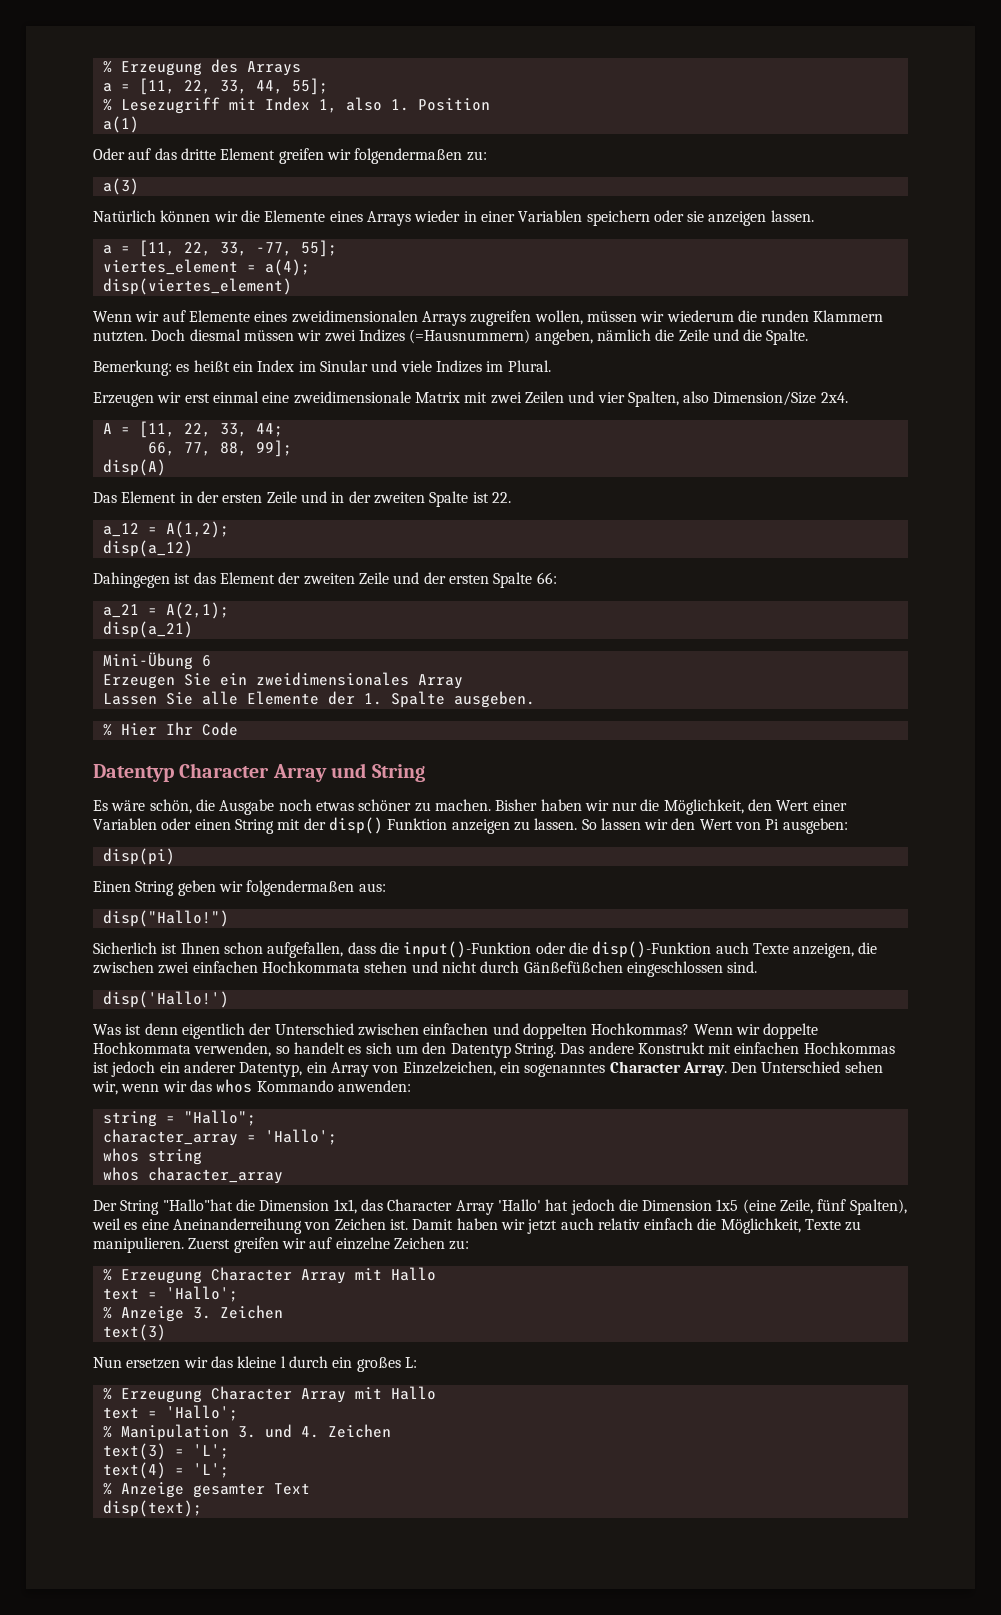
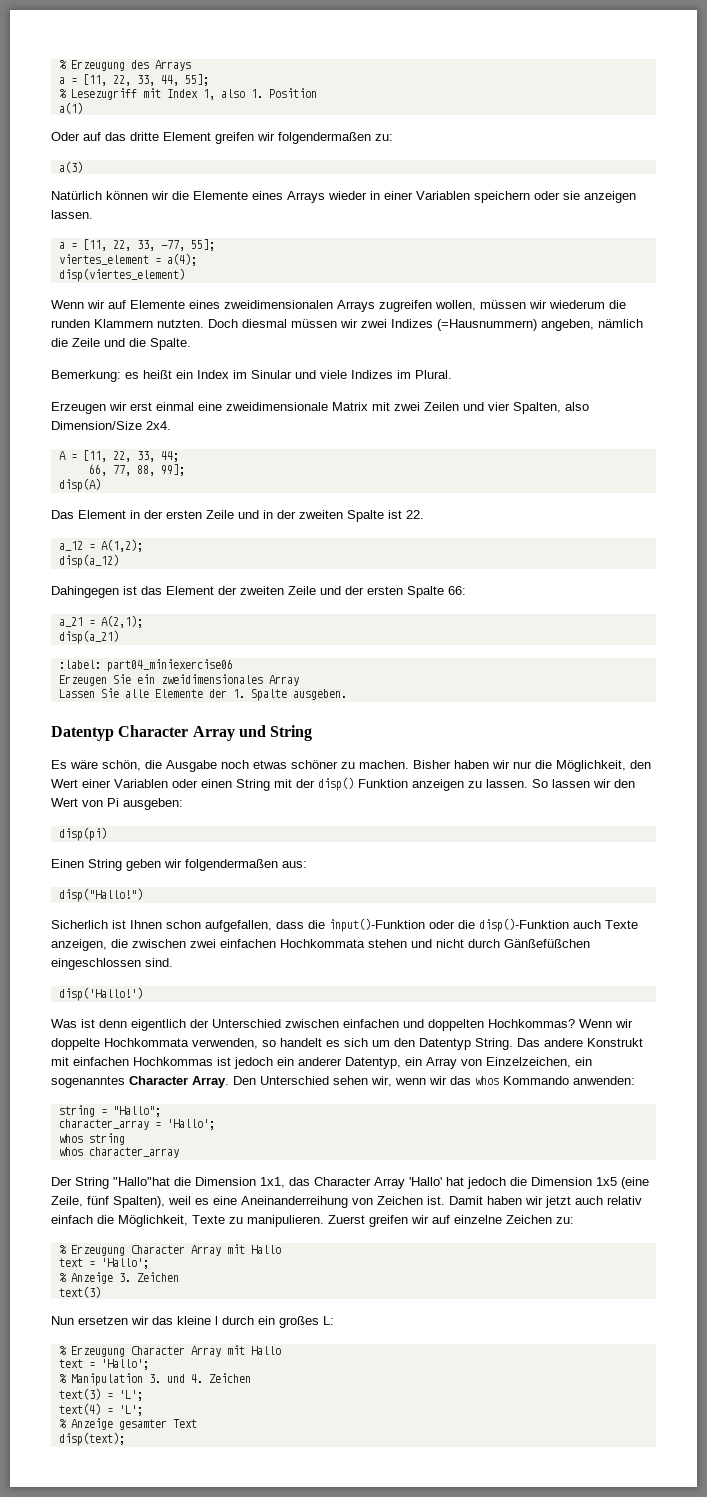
[102,652,211,670] Mini-Übung 6 -> [58,659,233,672] :label: part04_miniexercise06
[102,722,238,736] // % Hier Ihr Code -> (347, 694) none

